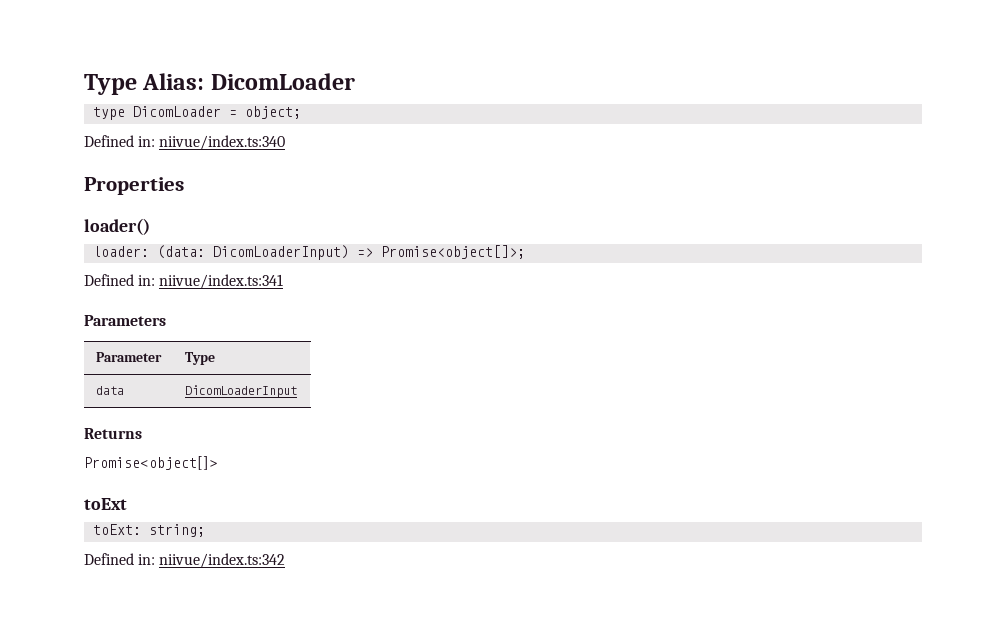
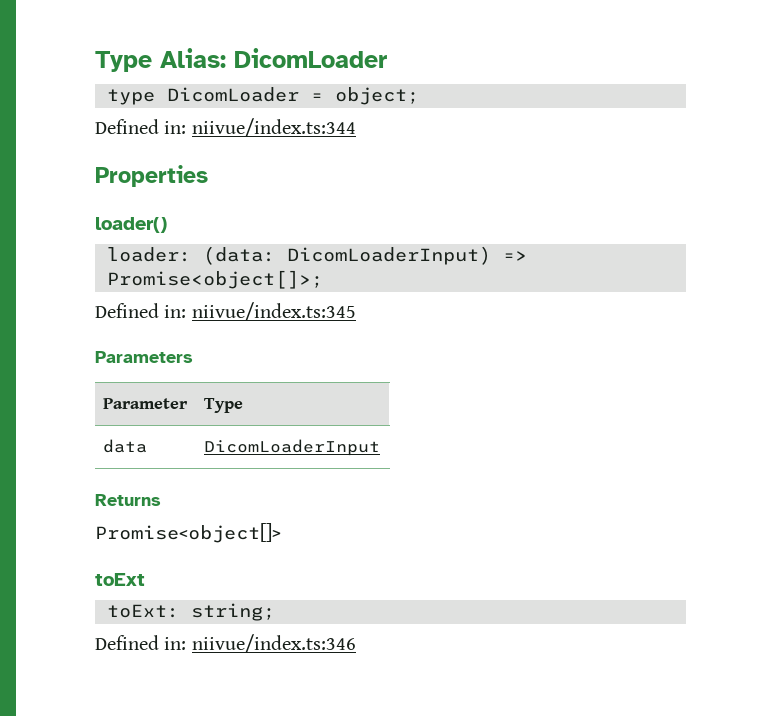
[159,135,286,150] niivue/index.ts:340 -> [191,118,356,137] niivue/index.ts:344
[159,274,284,289] niivue/index.ts:341 -> [191,302,356,321] niivue/index.ts:345
[159,553,286,568] niivue/index.ts:342 -> [191,634,356,653] niivue/index.ts:346

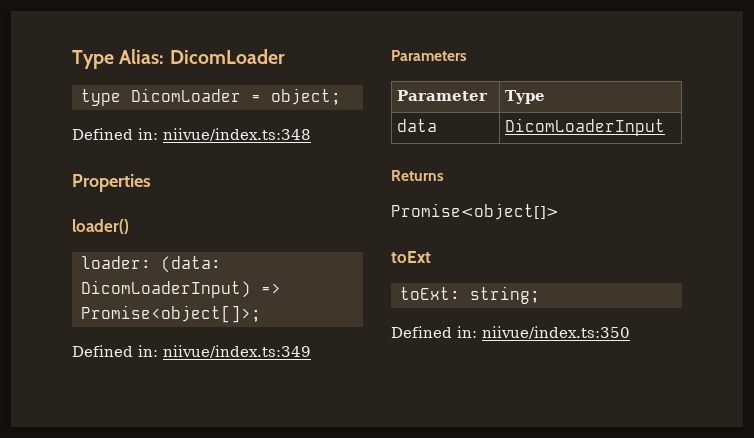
[191,118,356,137] niivue/index.ts:344 -> [163,128,311,141] niivue/index.ts:348
[191,302,356,321] niivue/index.ts:345 -> [163,345,311,358] niivue/index.ts:349
[191,634,356,653] niivue/index.ts:346 -> [482,326,630,339] niivue/index.ts:350

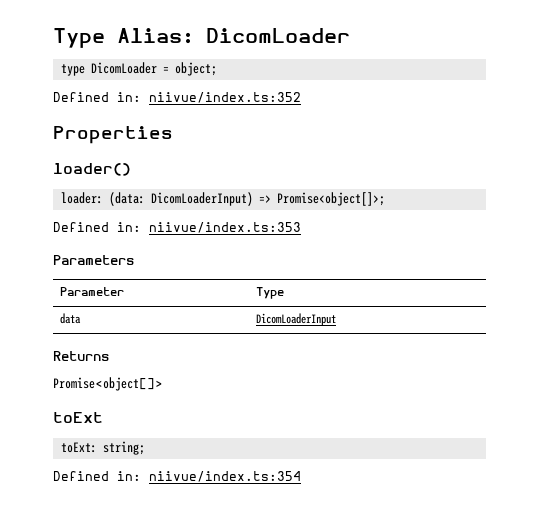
[163,128,311,141] niivue/index.ts:348 -> [149,92,301,103] niivue/index.ts:352
[163,345,311,358] niivue/index.ts:349 -> [149,222,301,233] niivue/index.ts:353
[482,326,630,339] niivue/index.ts:350 -> [149,471,301,482] niivue/index.ts:354

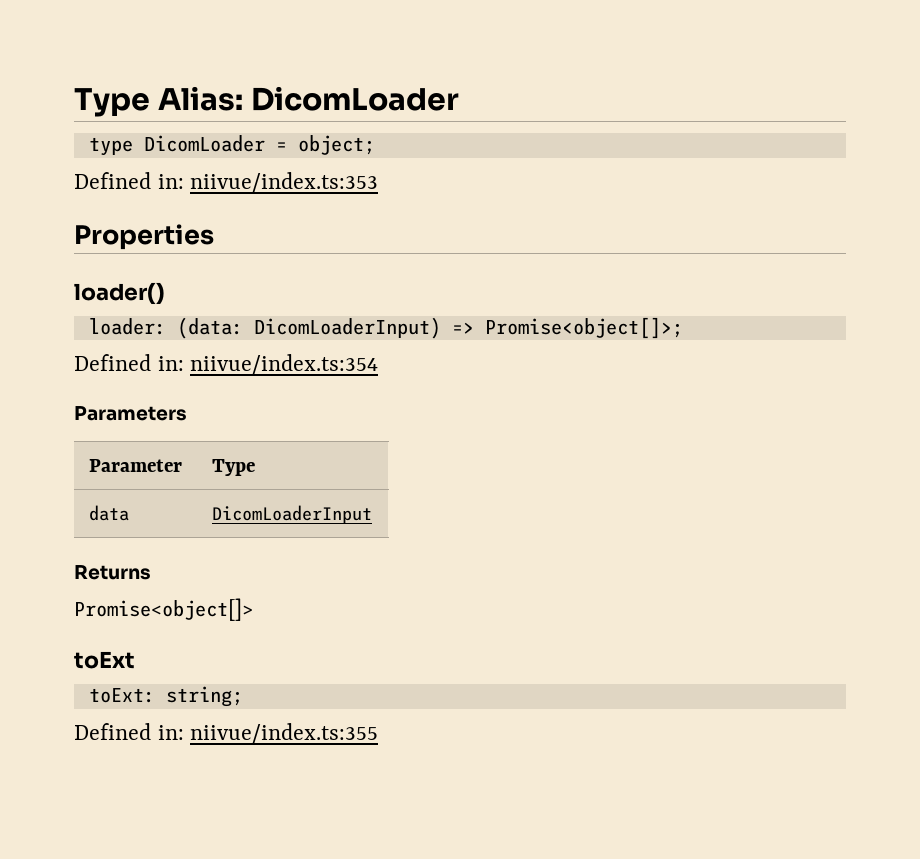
[149,92,301,103] niivue/index.ts:352 -> [190,172,379,192] niivue/index.ts:353
[149,222,301,233] niivue/index.ts:353 -> [190,354,379,374] niivue/index.ts:354
[149,471,301,482] niivue/index.ts:354 -> [190,723,379,743] niivue/index.ts:355

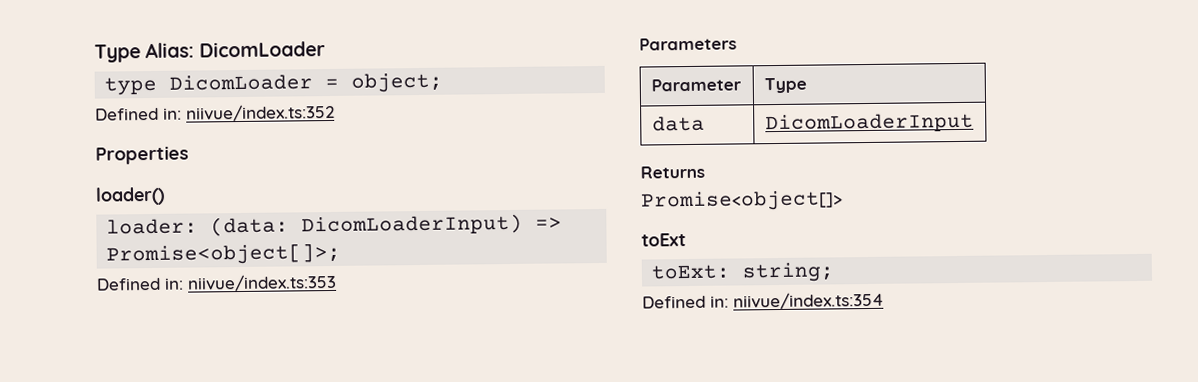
[190,172,379,192] niivue/index.ts:353 -> [186,103,335,122] niivue/index.ts:352
[190,354,379,374] niivue/index.ts:354 -> [187,273,337,292] niivue/index.ts:353
[190,723,379,743] niivue/index.ts:355 -> [733,291,884,310] niivue/index.ts:354

